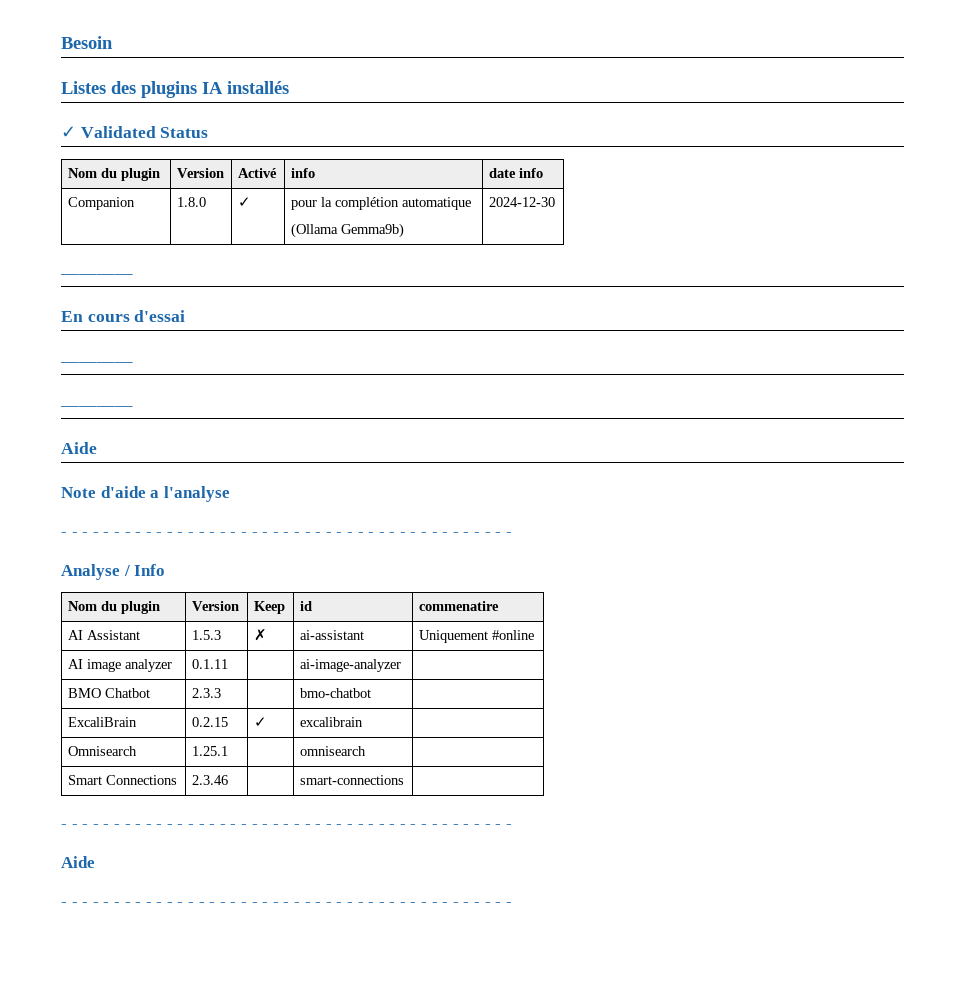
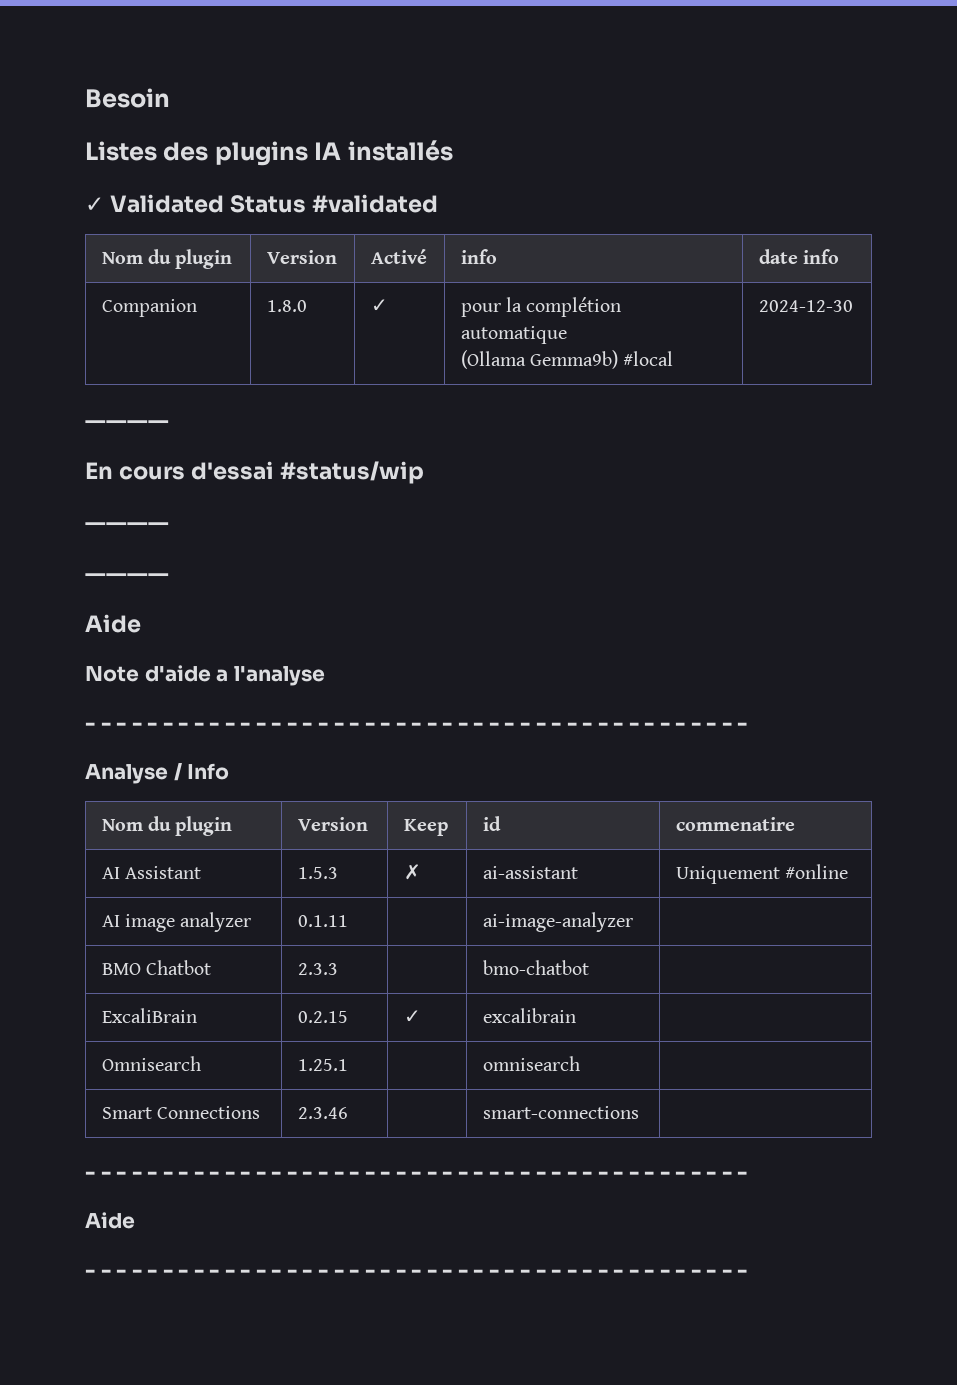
(209, 132) none -> [312,194,439,213] #validated
(404, 230) none -> [623,351,674,366] #local
(186, 316) none -> [280,461,425,484] #status/wip

